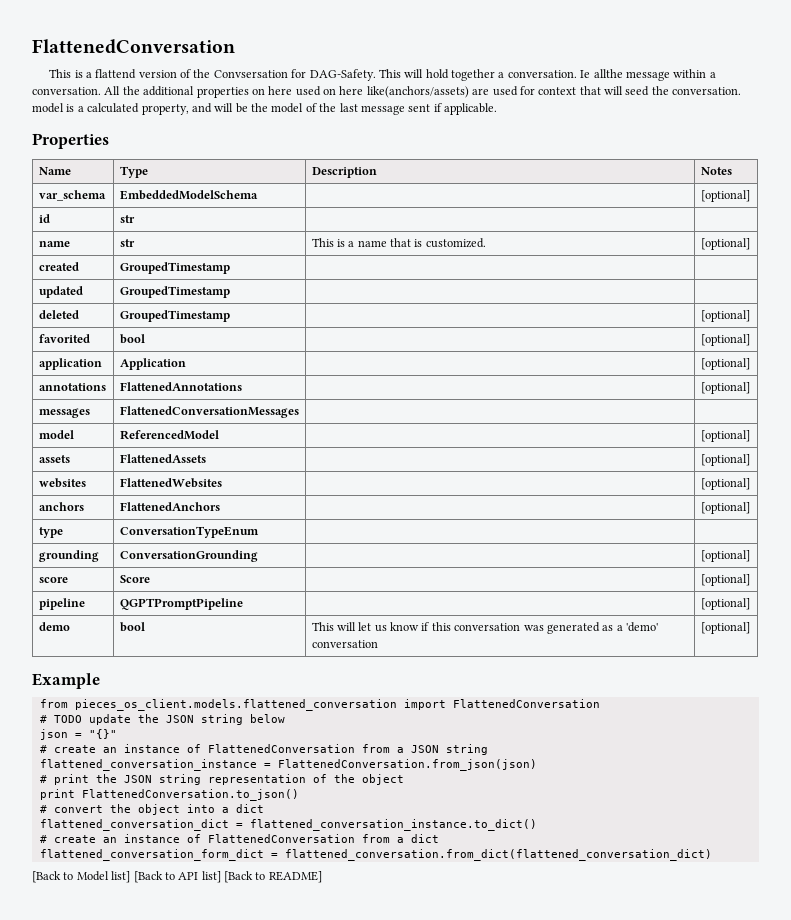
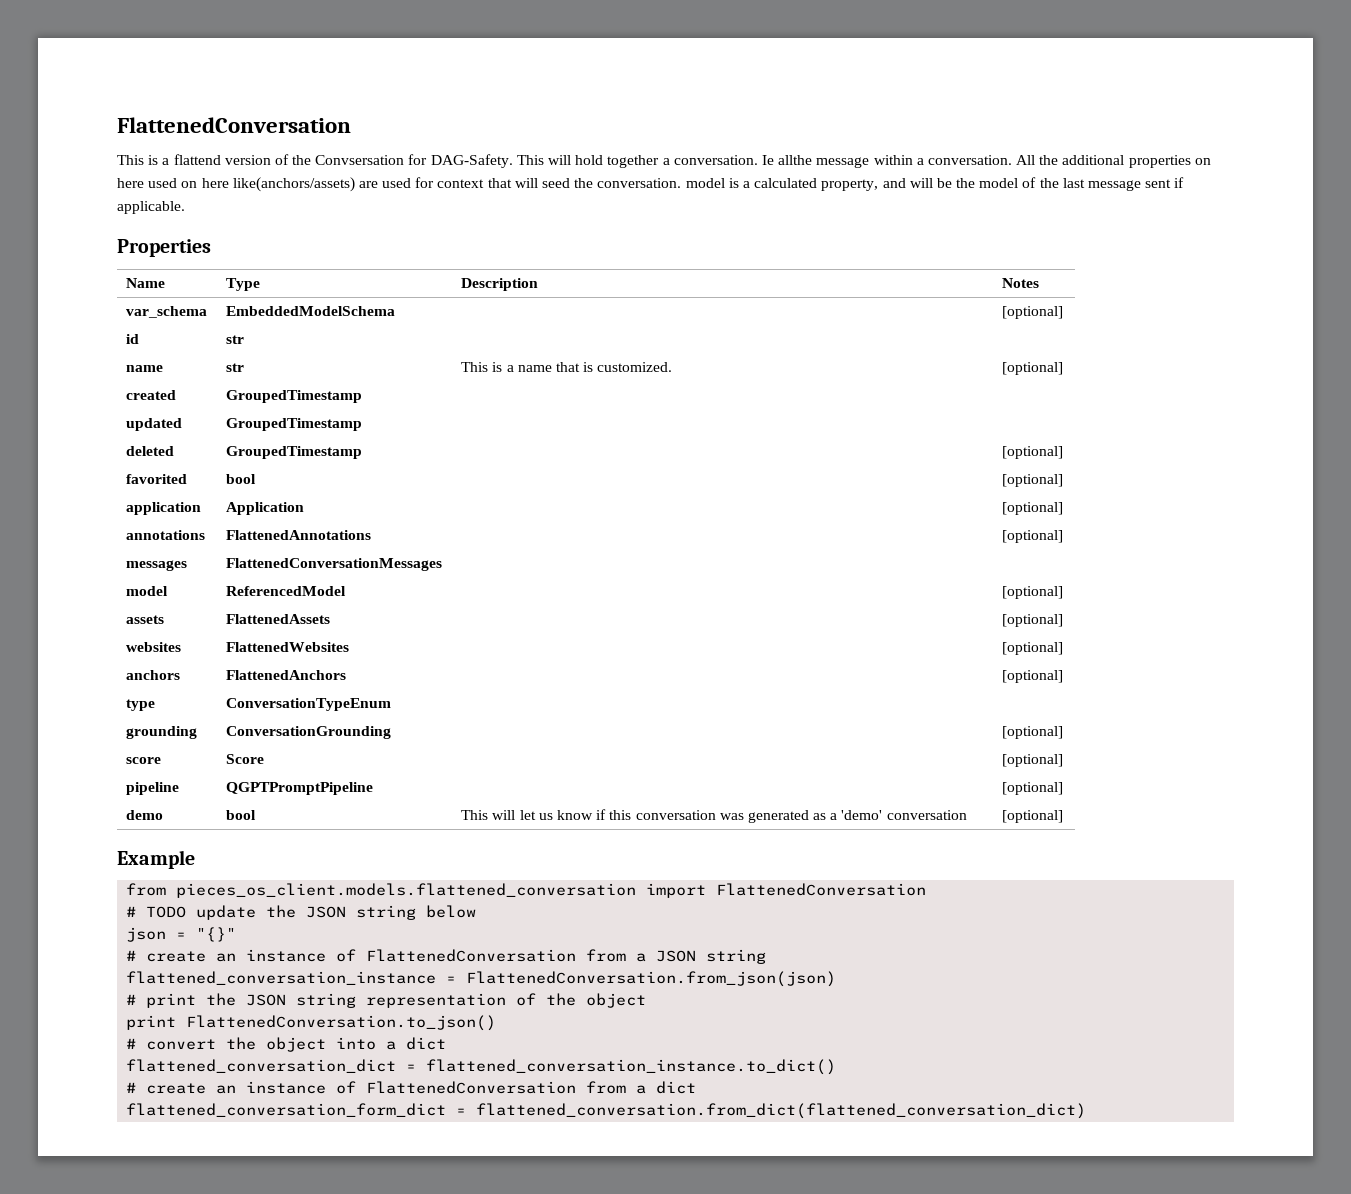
[32,871,322,883] // [Back to Model list] [Back to API list] [Back to README] -> (1087, 1111) none

